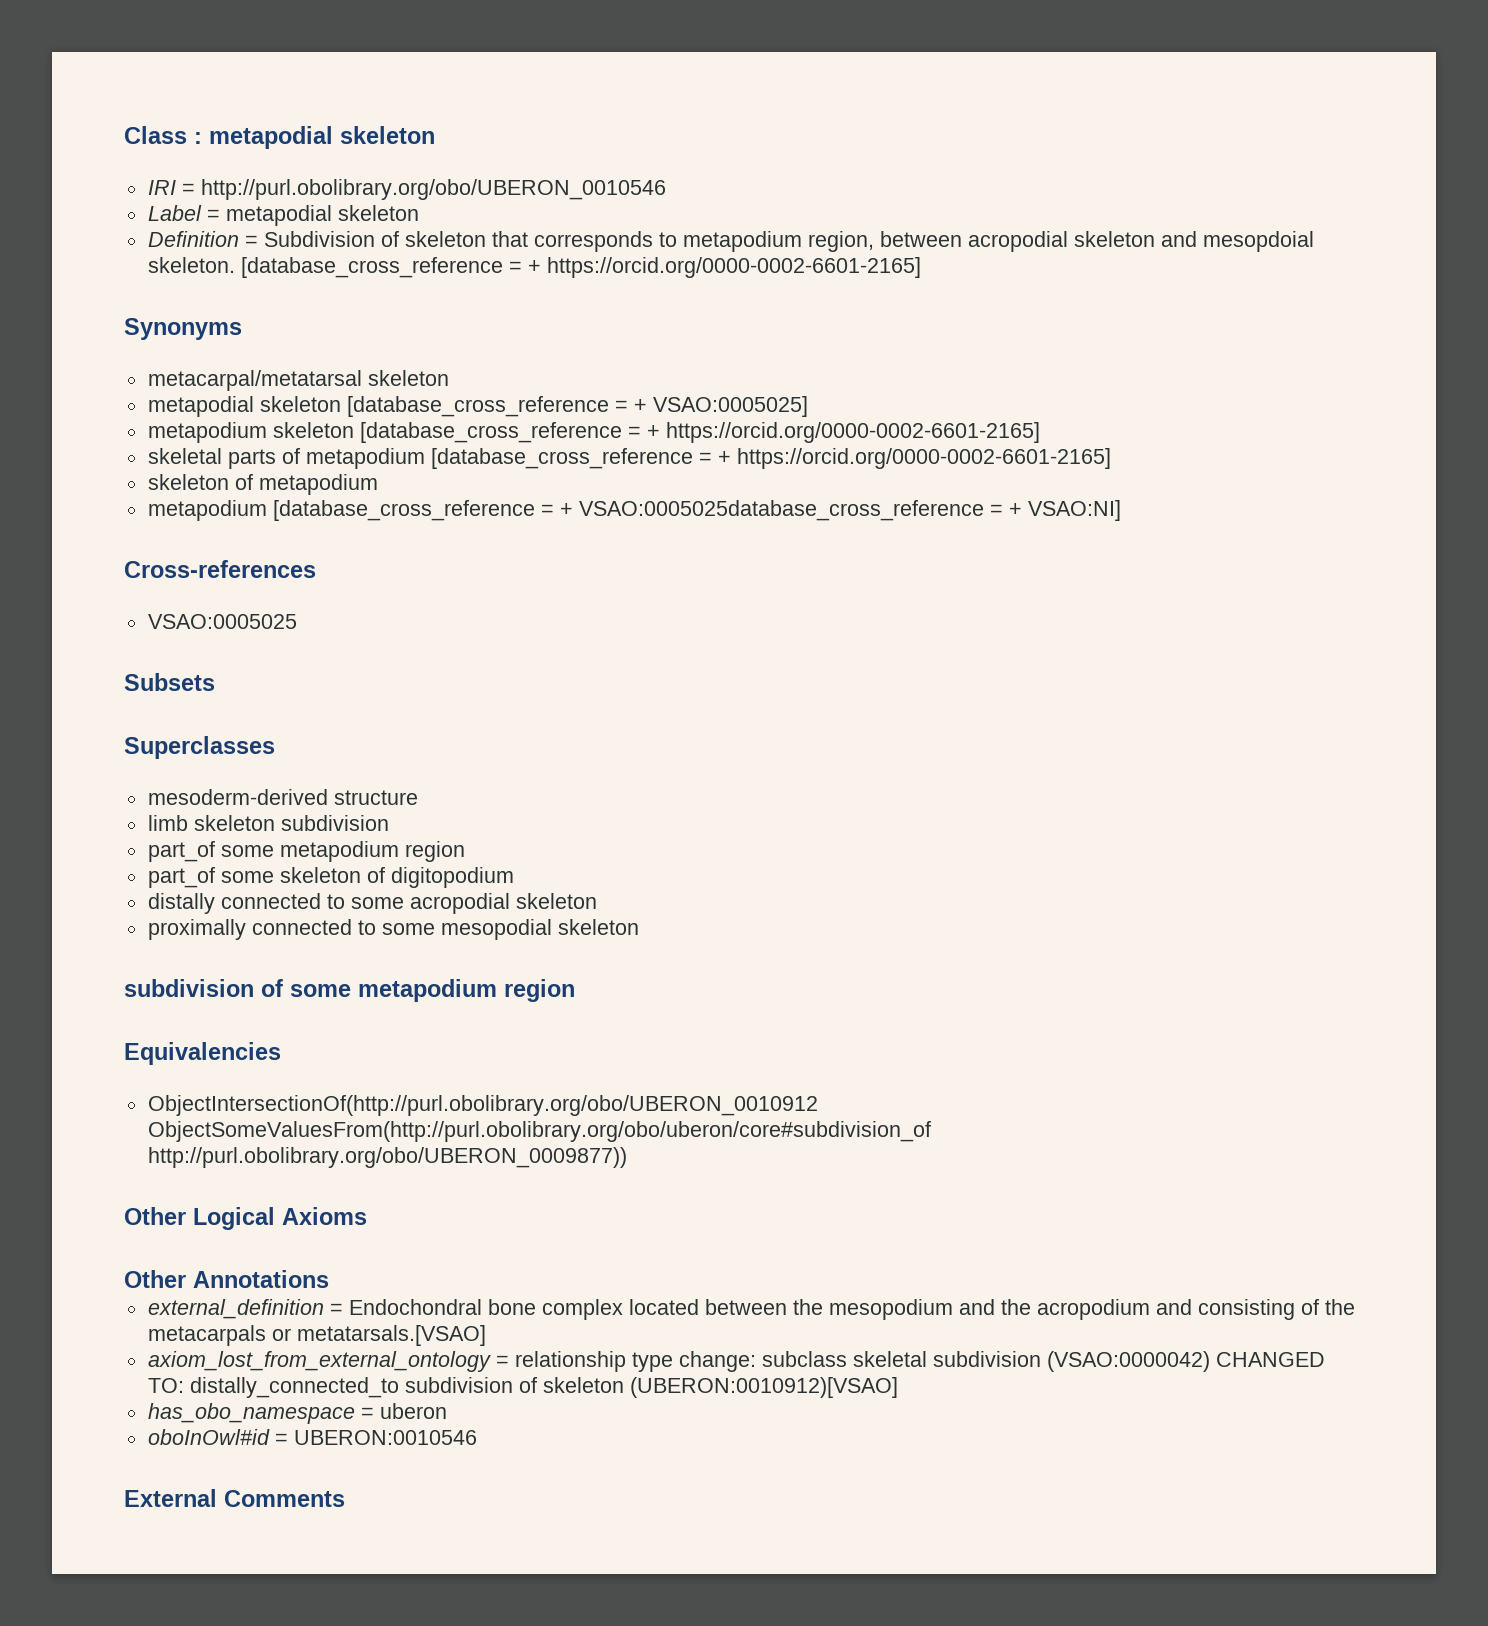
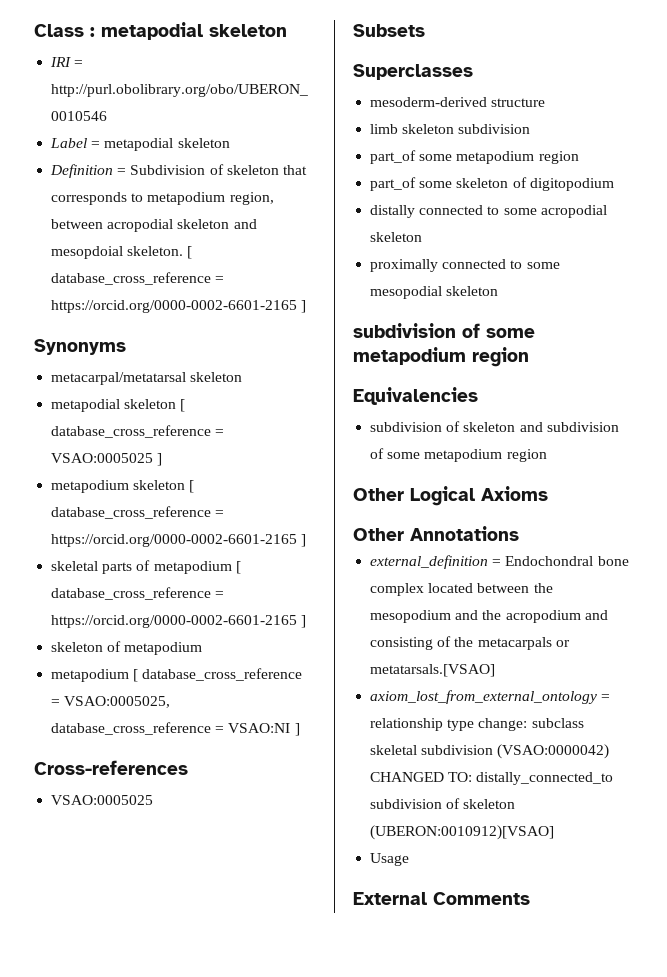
[240,257,921,278] [database_cross_reference = + https://orcid.org/0000-0002-6601-2165] -> [187,246,193,259] [51,272,225,285] [51,300,307,313] [ database_cross_reference = https://orcid.org/0000-0002-6601-2165 ]
[346,396,808,417] [147,422,1040,443] [database_cross_reference = + VSAO:0005025] // metapodium skeleton [database_cross_reference = + https://orcid.org/0000-0002-6601-2165] -> [180,399,186,412] [51,425,225,438] [51,453,163,466] [51,480,195,493] [51,506,225,519] [51,534,307,547] [ database_cross_reference = VSAO:0005025 ] // metapodium skeleton [ database_cross_reference = https://orcid.org/0000-0002-6601-2165 ]
[430,448,1111,469] [database_cross_reference = + https://orcid.org/0000-0002-6601-2165] -> [235,561,241,574] [51,587,225,600] [51,615,307,628] [ database_cross_reference = https://orcid.org/0000-0002-6601-2165 ]
[272,500,1121,521] [database_cross_reference = + VSAO:0005025database_cross_reference = + VSAO:NI] -> [133,668,303,682] [51,696,171,708] [51,722,300,736] [ database_cross_reference = VSAO:0005025, database_cross_reference = VSAO:NI ]
[147,1095,818,1116] [147,1121,931,1142] [147,1147,627,1168] ObjectIntersectionOf(http://purl.obolibrary.org/obo/UBERON_0010912 ObjectSomeValuesFrom(http://purl.obolibrary.org/obo/uberon/core#subdivision_of http://purl.obolibrary.org/obo/UBERON_0009877)) -> [370,421,619,432] [370,448,547,462] subdivision of skeleton and subdivision of some metapodium region
[147,1403,447,1424] [147,1429,477,1445] has_obo_namespace = uberon // oboInOwl#id = UBERON:0010546 -> [370,853,410,866] Usage

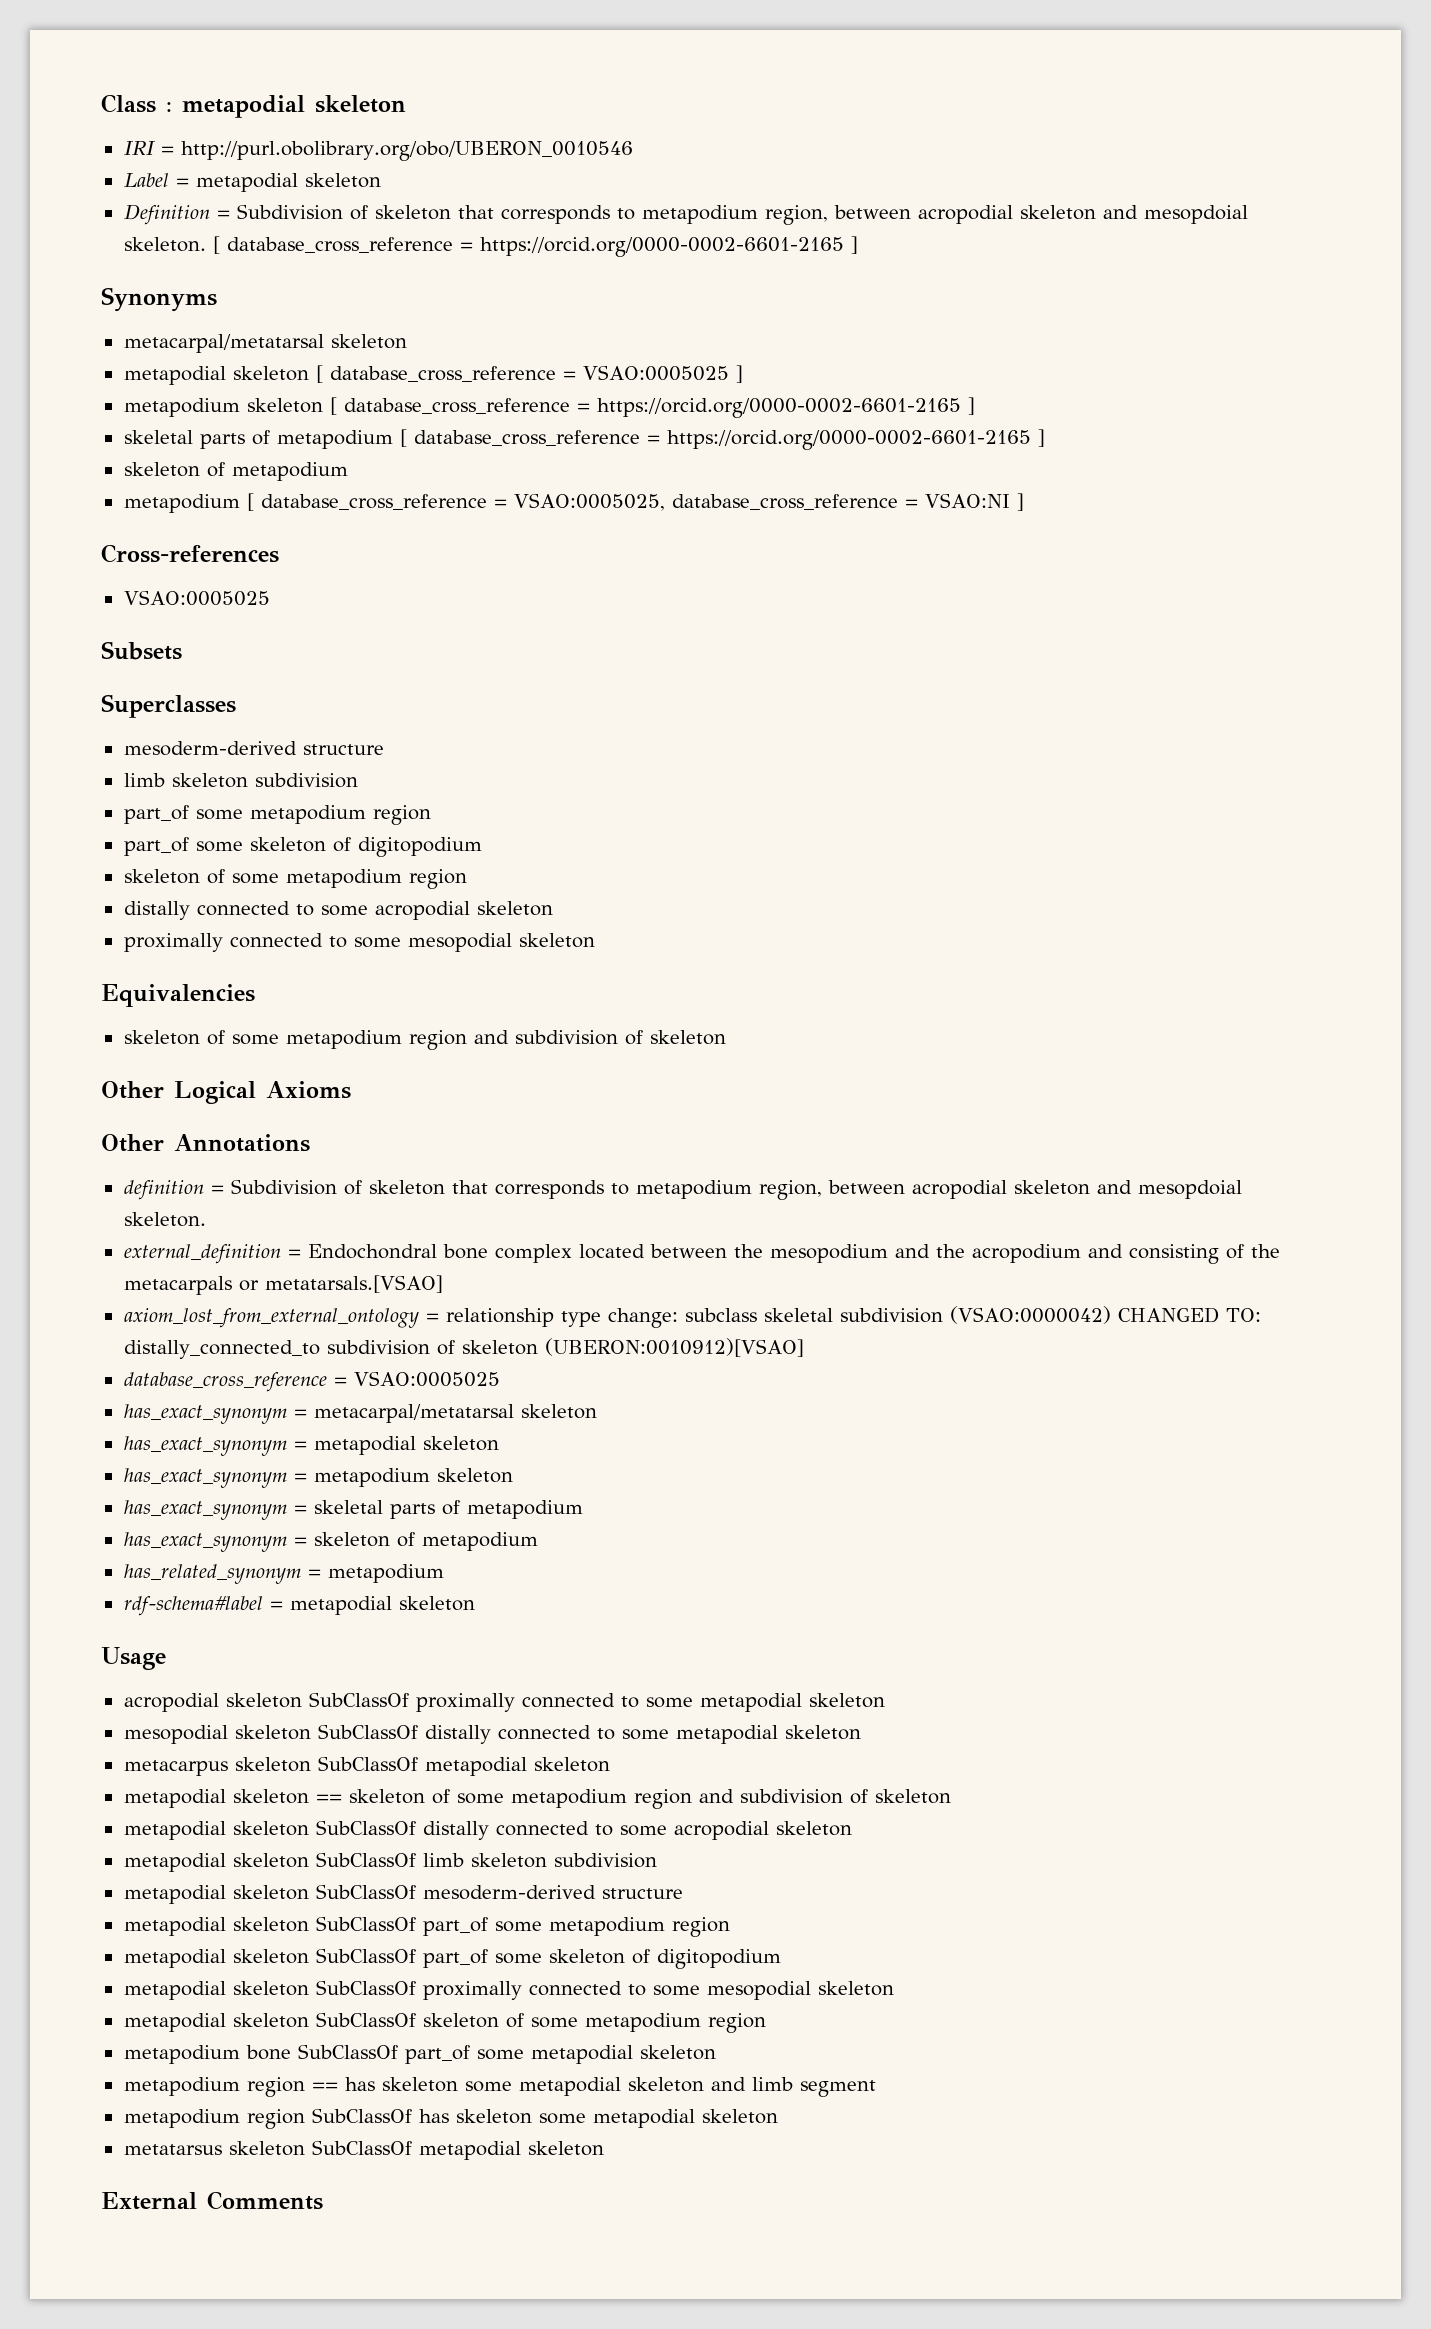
(614, 184) none -> [123,869,467,889] // skeleton of some metapodium region
[353,323,535,338] [353,347,529,367] [353,387,478,405] [370,421,619,432] [370,448,547,462] subdivision of some metapodium region // Equivalencies // subdivision of skeleton and subdivision of some metapodium region -> [101,984,255,1007] [123,1030,726,1050] Equivalencies // skeleton of some metapodium region and subdivision of skeleton
(519, 533) none -> [123,1179,1242,1200] [123,1212,206,1227] // definition = Subdivision of skeleton that corresponds to metapodium region, between acropodial skeleton and mesopdoial skeleton.
[370,853,410,866] Usage -> [123,1371,500,1392] [123,1404,597,1424] [123,1436,499,1456] [123,1468,513,1488] [123,1500,583,1520] [123,1532,538,1552] [123,1564,444,1584] [123,1596,475,1616] [101,1647,166,1670] [123,1692,885,1712] [123,1724,861,1744] [123,1756,610,1776] [123,1789,951,1809] [123,1820,852,1840] [123,1852,657,1872] [123,1884,683,1904] [123,1916,730,1937] [123,1948,781,1969] [123,1980,894,2000] [123,2012,766,2033] [123,2044,716,2064] [123,2077,876,2097] [123,2108,778,2129] [123,2140,604,2160] database_cross_reference = VSAO:0005025 // has_exact_synonym = metacarpal/metatarsal skeleton // has_exact_synonym = metapodial skeleton // has_exact_synonym = metapodium skeleton // has_exact_synonym = skeletal parts of metapodium // has_exact_synonym = skeleton of metapodium // has_related_synonym = metapodium // rdf-schema#label = metapodial skeleton // Usage // acropodial skeleton SubClassOf proximally connected to some metapodial skeleton // mesopodial skeleton SubClassOf distally connected to some metapodial skeleton // metacarpus skeleton SubClassOf metapodial skeleton // metapodial skeleton == skeleton of some metapodium region and subdivision of skeleton // metapodial skeleton SubClassOf distally connected to some acropodial skeleton // metapodial skeleton SubClassOf limb skeleton subdivision // metapodial skeleton SubClassOf mesoderm-derived structure // metapodial skeleton SubClassOf part_of some metapodium region // metapodial skeleton SubClassOf part_of some skeleton of digitopodium // metapodial skeleton SubClassOf proximally connected to some mesopodial skeleton // metapodial skeleton SubClassOf skeleton of some metapodium region // metapodium bone SubClassOf part_of some metapodial skeleton // metapodium region == has skeleton some metapodial skeleton and limb segment // metapodium region SubClassOf has skeleton some metapodial skeleton // metatarsus skeleton SubClassOf metapodial skeleton

